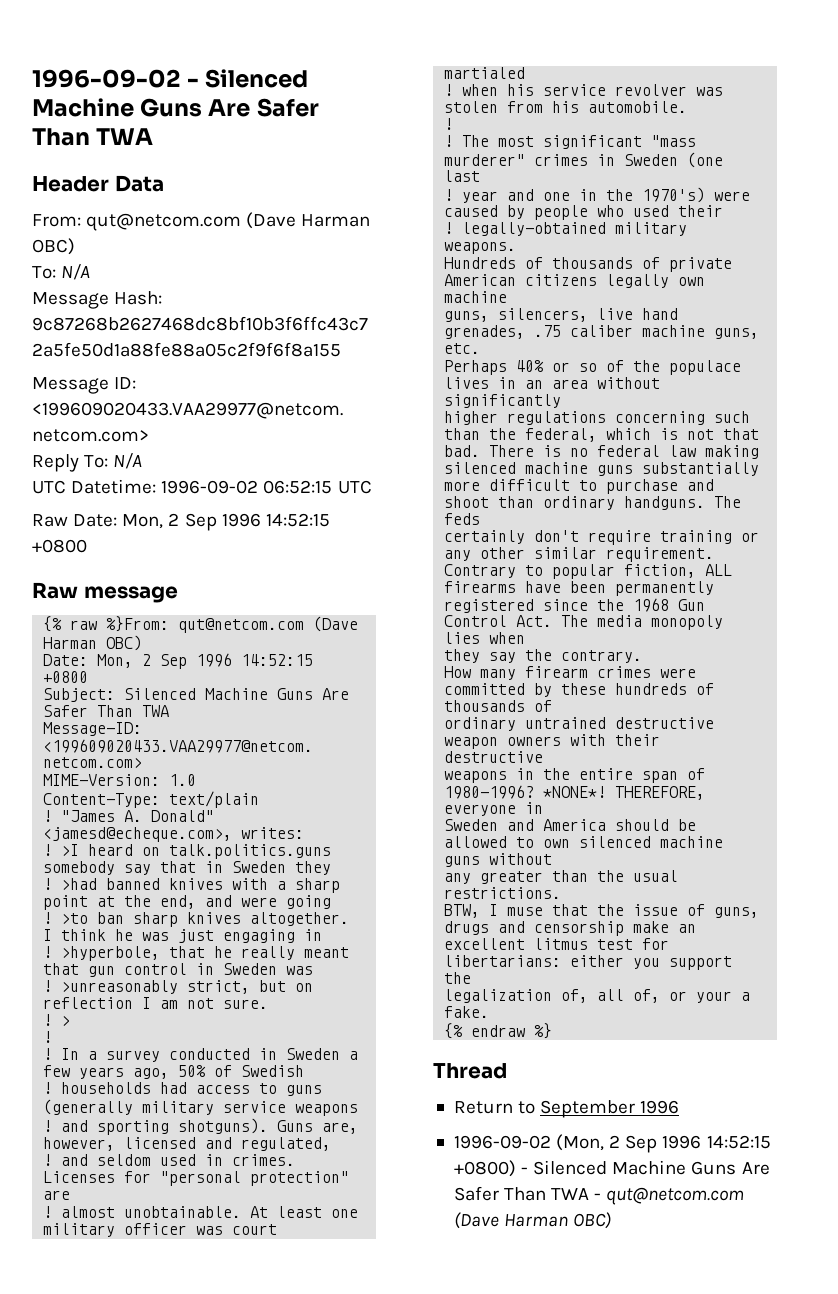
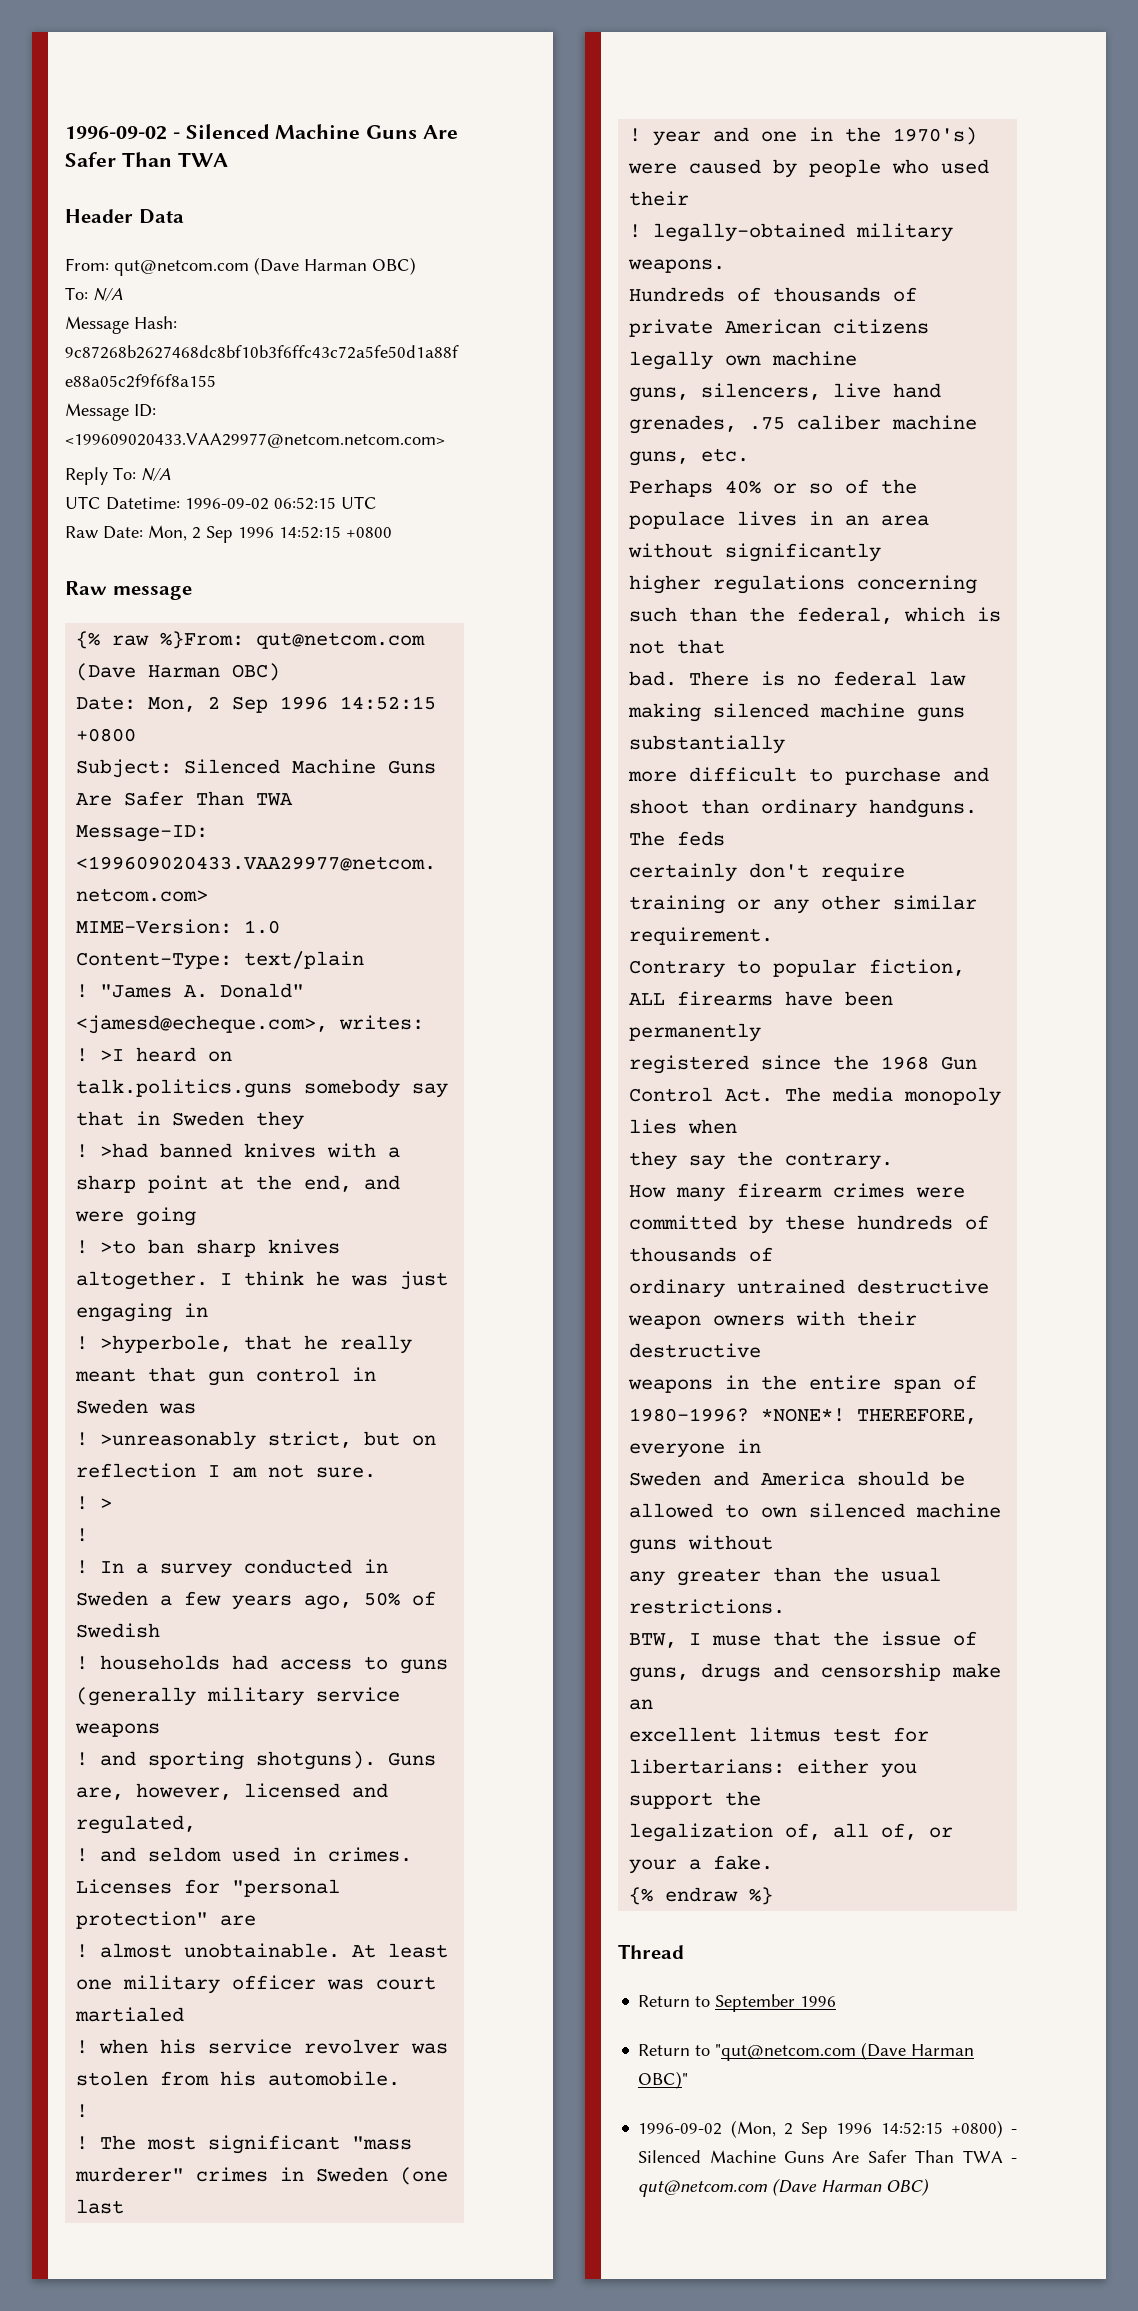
(680, 1107) none -> [638,2042,975,2061] [638,2071,689,2089] // Return to "qut@netcom.com (Dave Harman OBC)"

